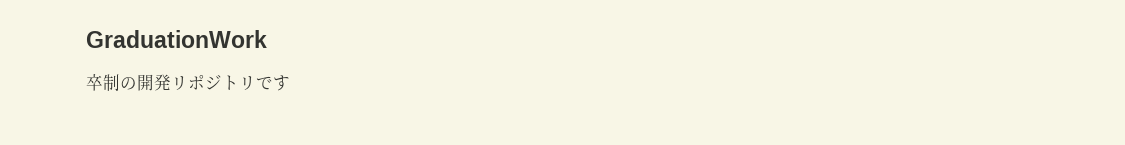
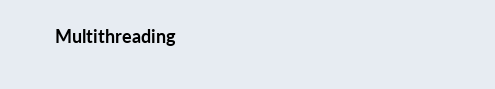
[86,30,267,48] [86,74,290,91] GraduationWork // 卒制の開発リポジトリです -> [55,29,176,46] Multithreading

